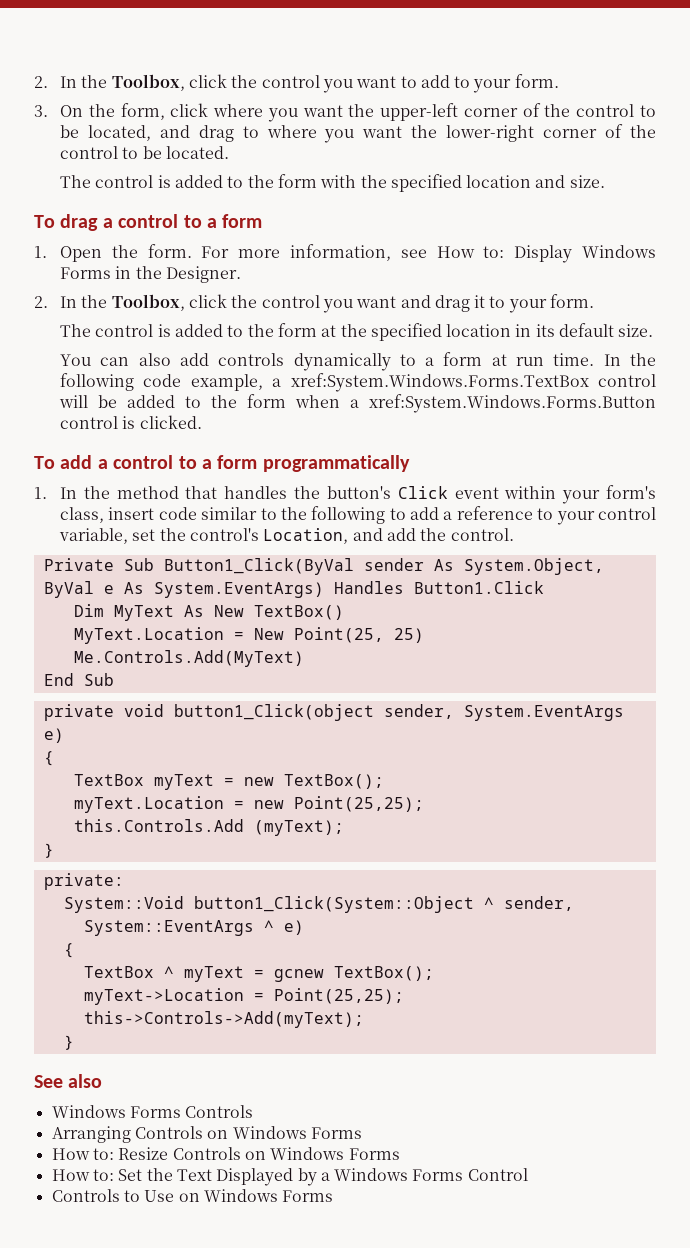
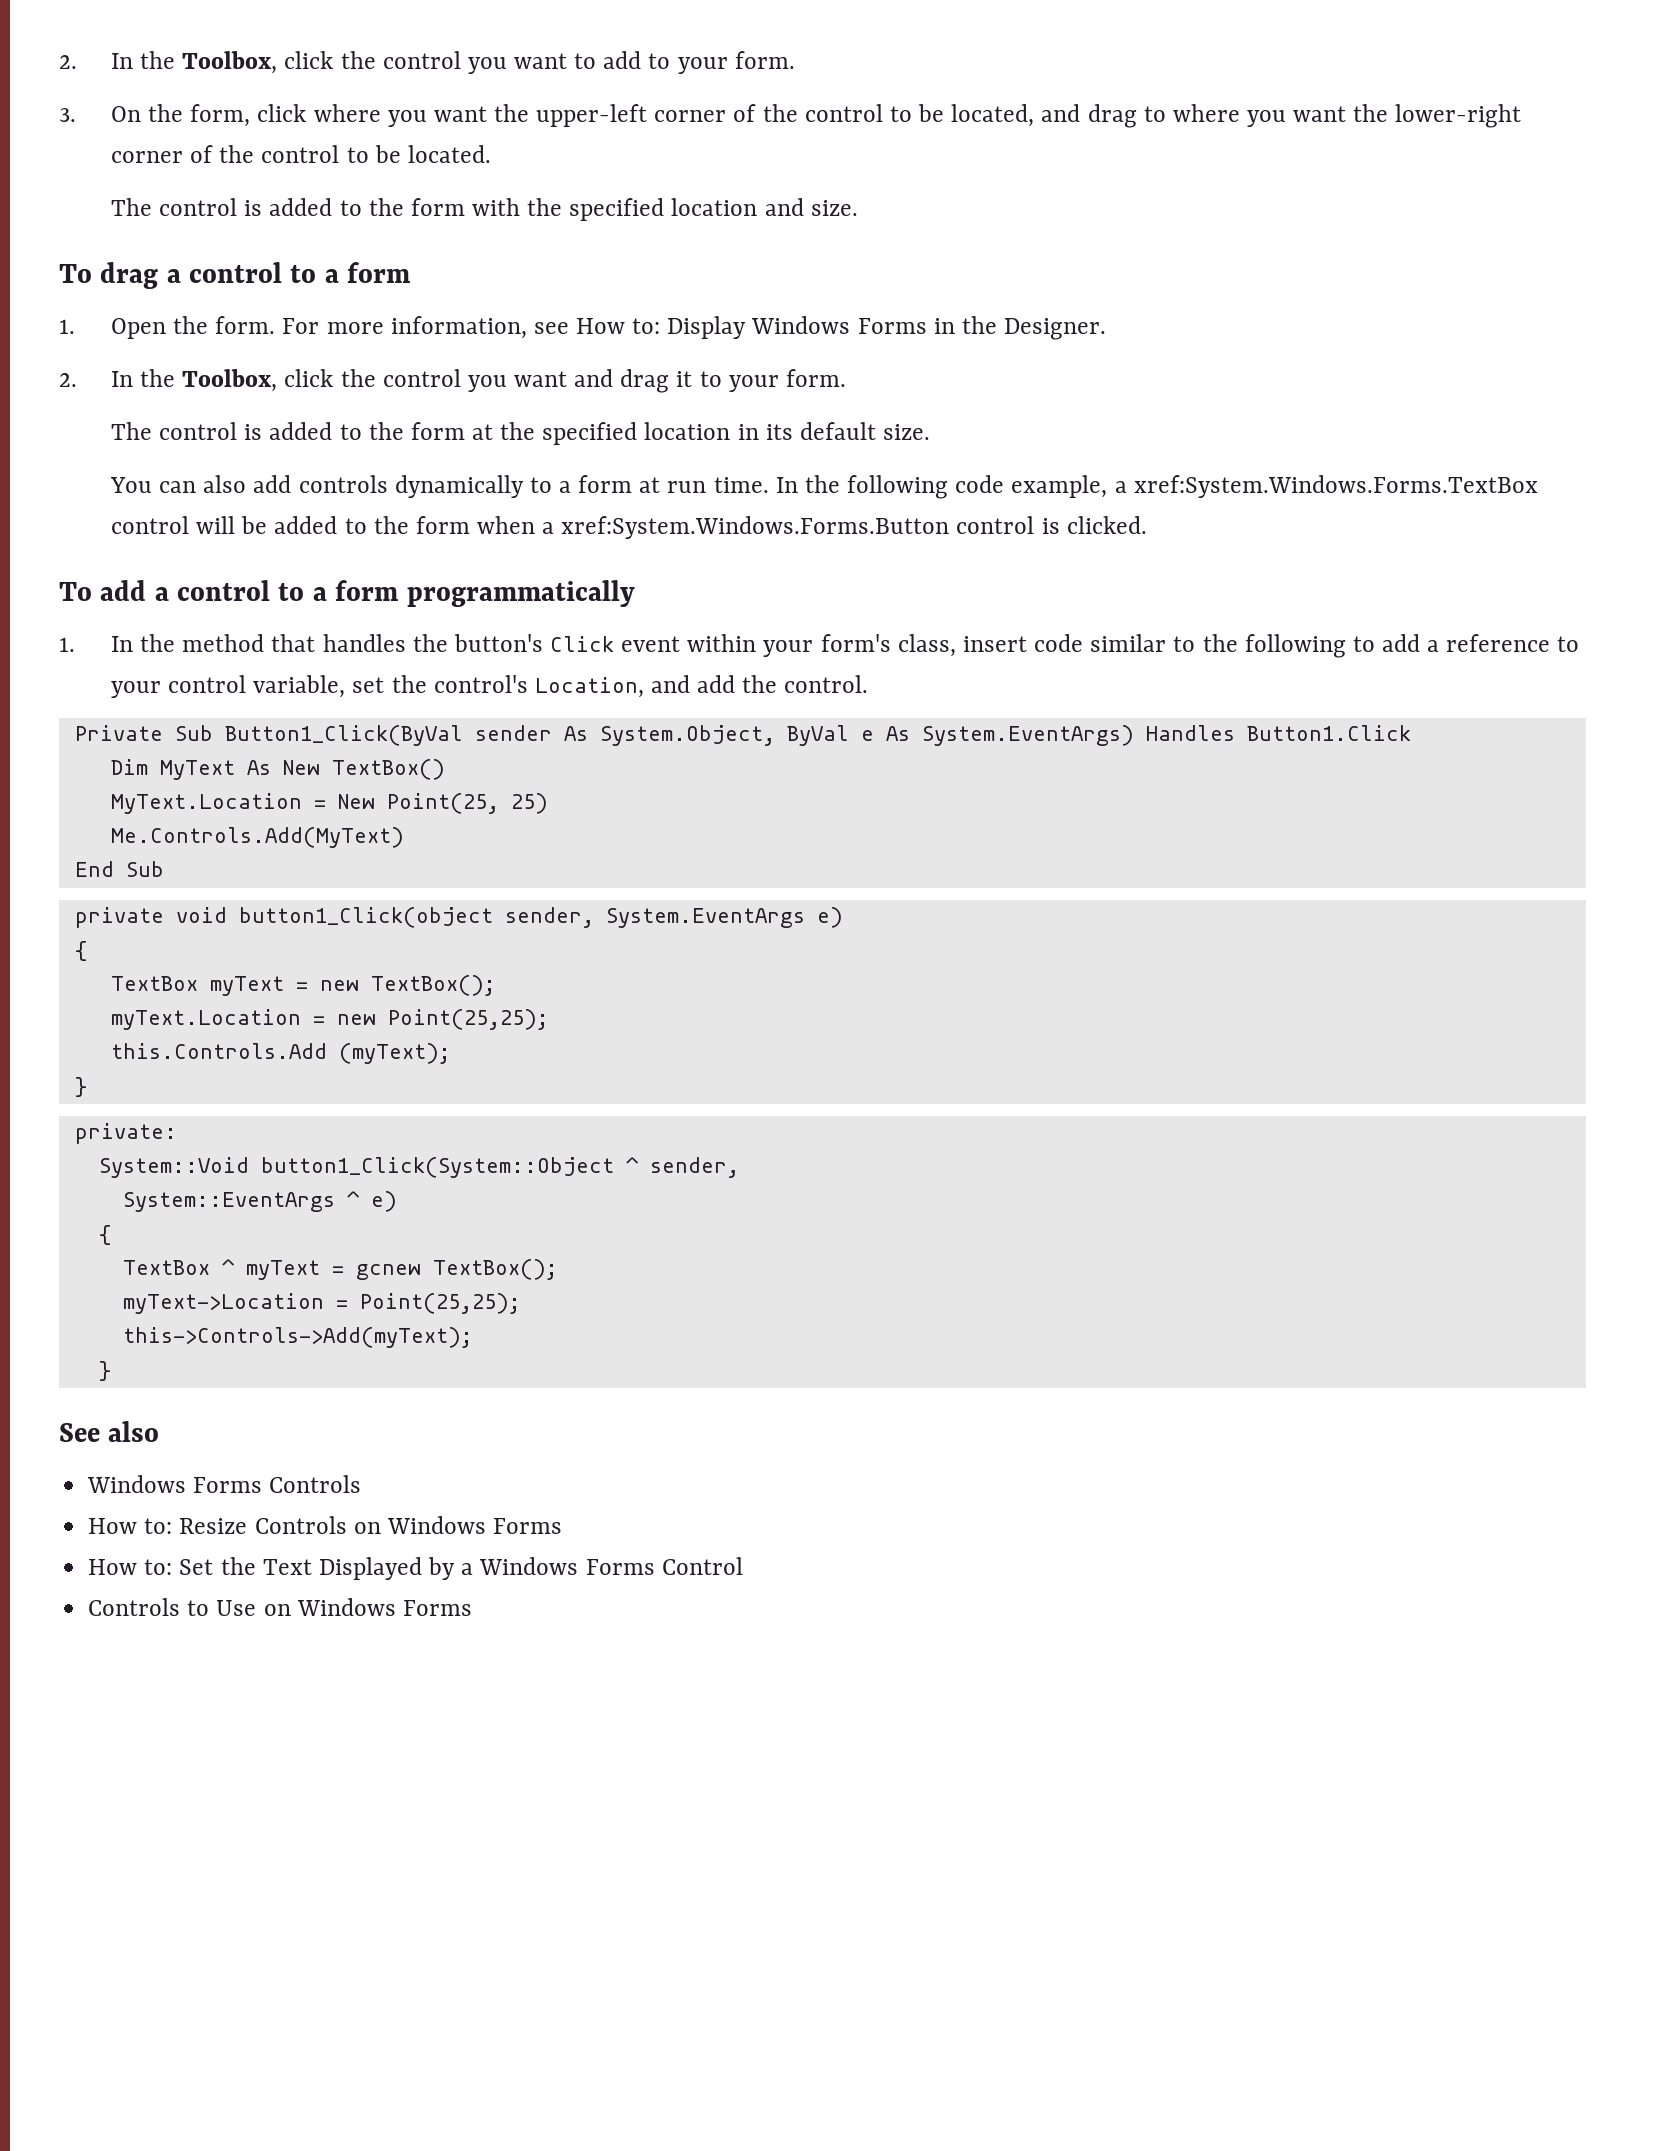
[51,1126,362,1143] // Arranging Controls on Windows Forms -> (362, 1484) none

